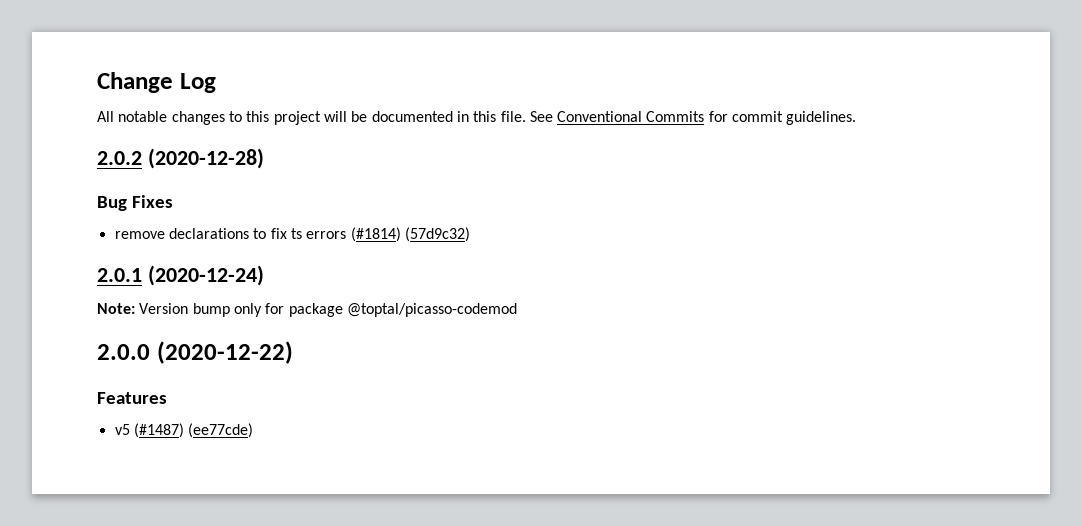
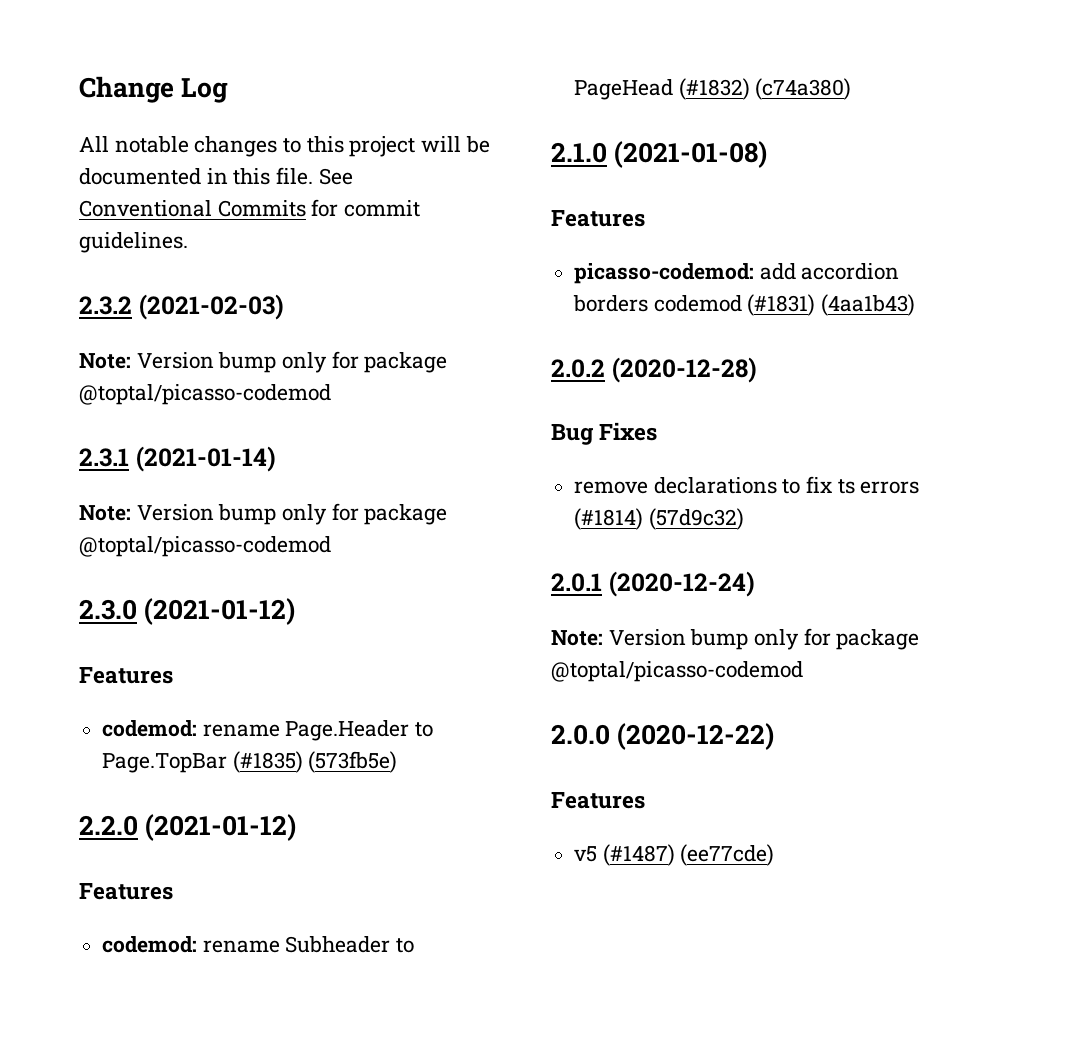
(857, 118) none -> [79,294,284,320] [79,351,448,373] [79,384,331,405] [79,446,276,472] [79,503,448,525] [79,536,331,557] [79,598,296,625] [79,667,173,684] [102,720,434,741] [102,751,398,773] [79,814,297,841] [79,883,173,900] [102,936,415,953] [574,78,852,100] [551,141,768,168] [551,210,645,227] [574,263,900,284] [573,294,916,316] // 2.3.2 (2021-02-03) // Note: Version bump only for package @toptal/picasso-codemod // 2.3.1 (2021-01-14) // Note: Version bump only for package @toptal/picasso-codemod // 2.3.0 (2021-01-12) // Features // codemod: rename Page.Header to Page.TopBar (#1835) (573fb5e) // 2.2.0 (2021-01-12) // Features // codemod: rename Subheader to PageHead (#1832) (c74a380) // 2.1.0 (2021-01-08) // Features // picasso-codemod: add accordion borders codemod (#1831) (4aa1b43)

